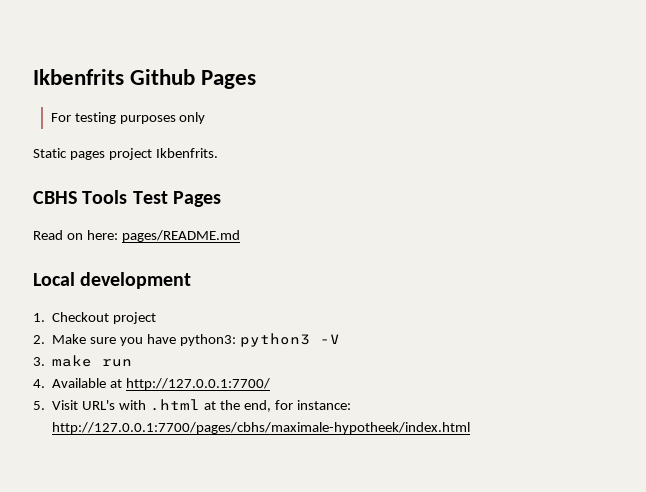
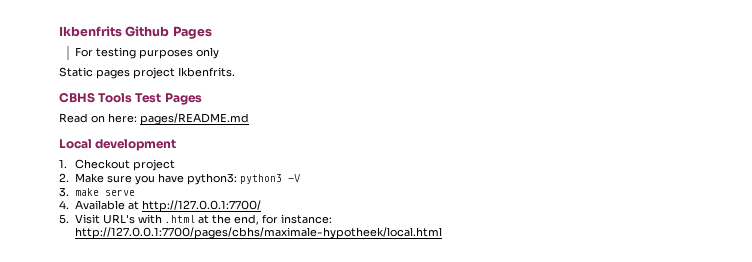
[102,359,133,367] run -> [104,189,135,196] serve
[52,422,471,434] http://127.0.0.1:7700/pages/cbhs/maximale-hypotheek/index.html -> [74,227,442,239] http://127.0.0.1:7700/pages/cbhs/maximale-hypotheek/local.html

